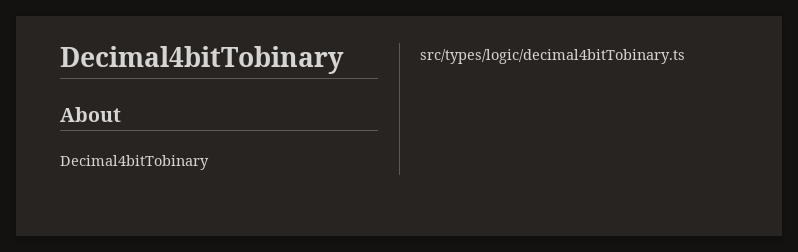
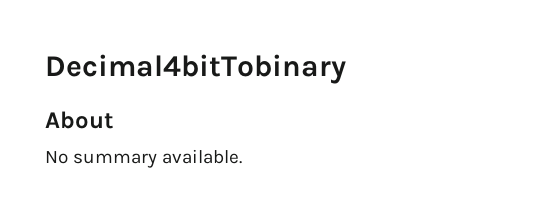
[60,155,209,170] [420,49,685,64] Decimal4bitTobinary src/types/logic/decimal4bitTobinary.ts -> [45,149,243,168] No summary available.

